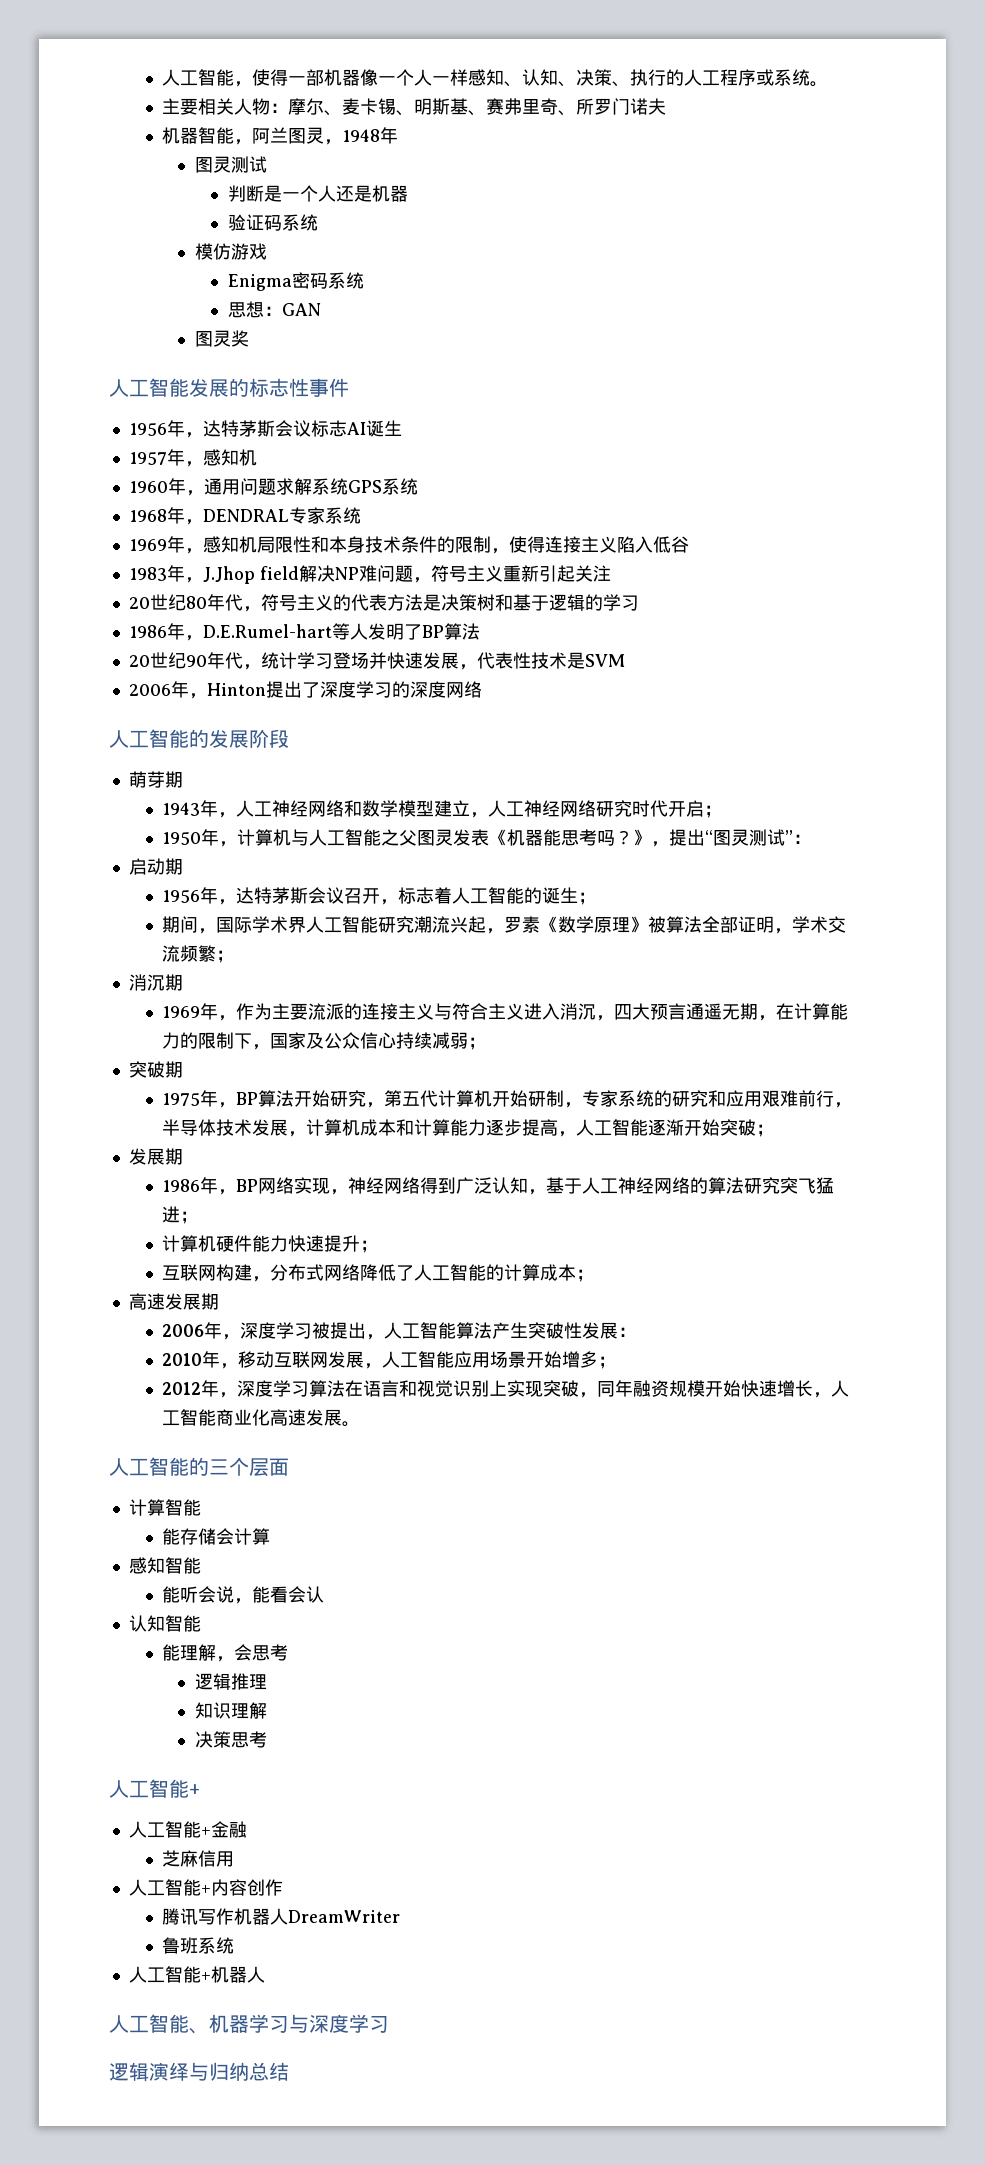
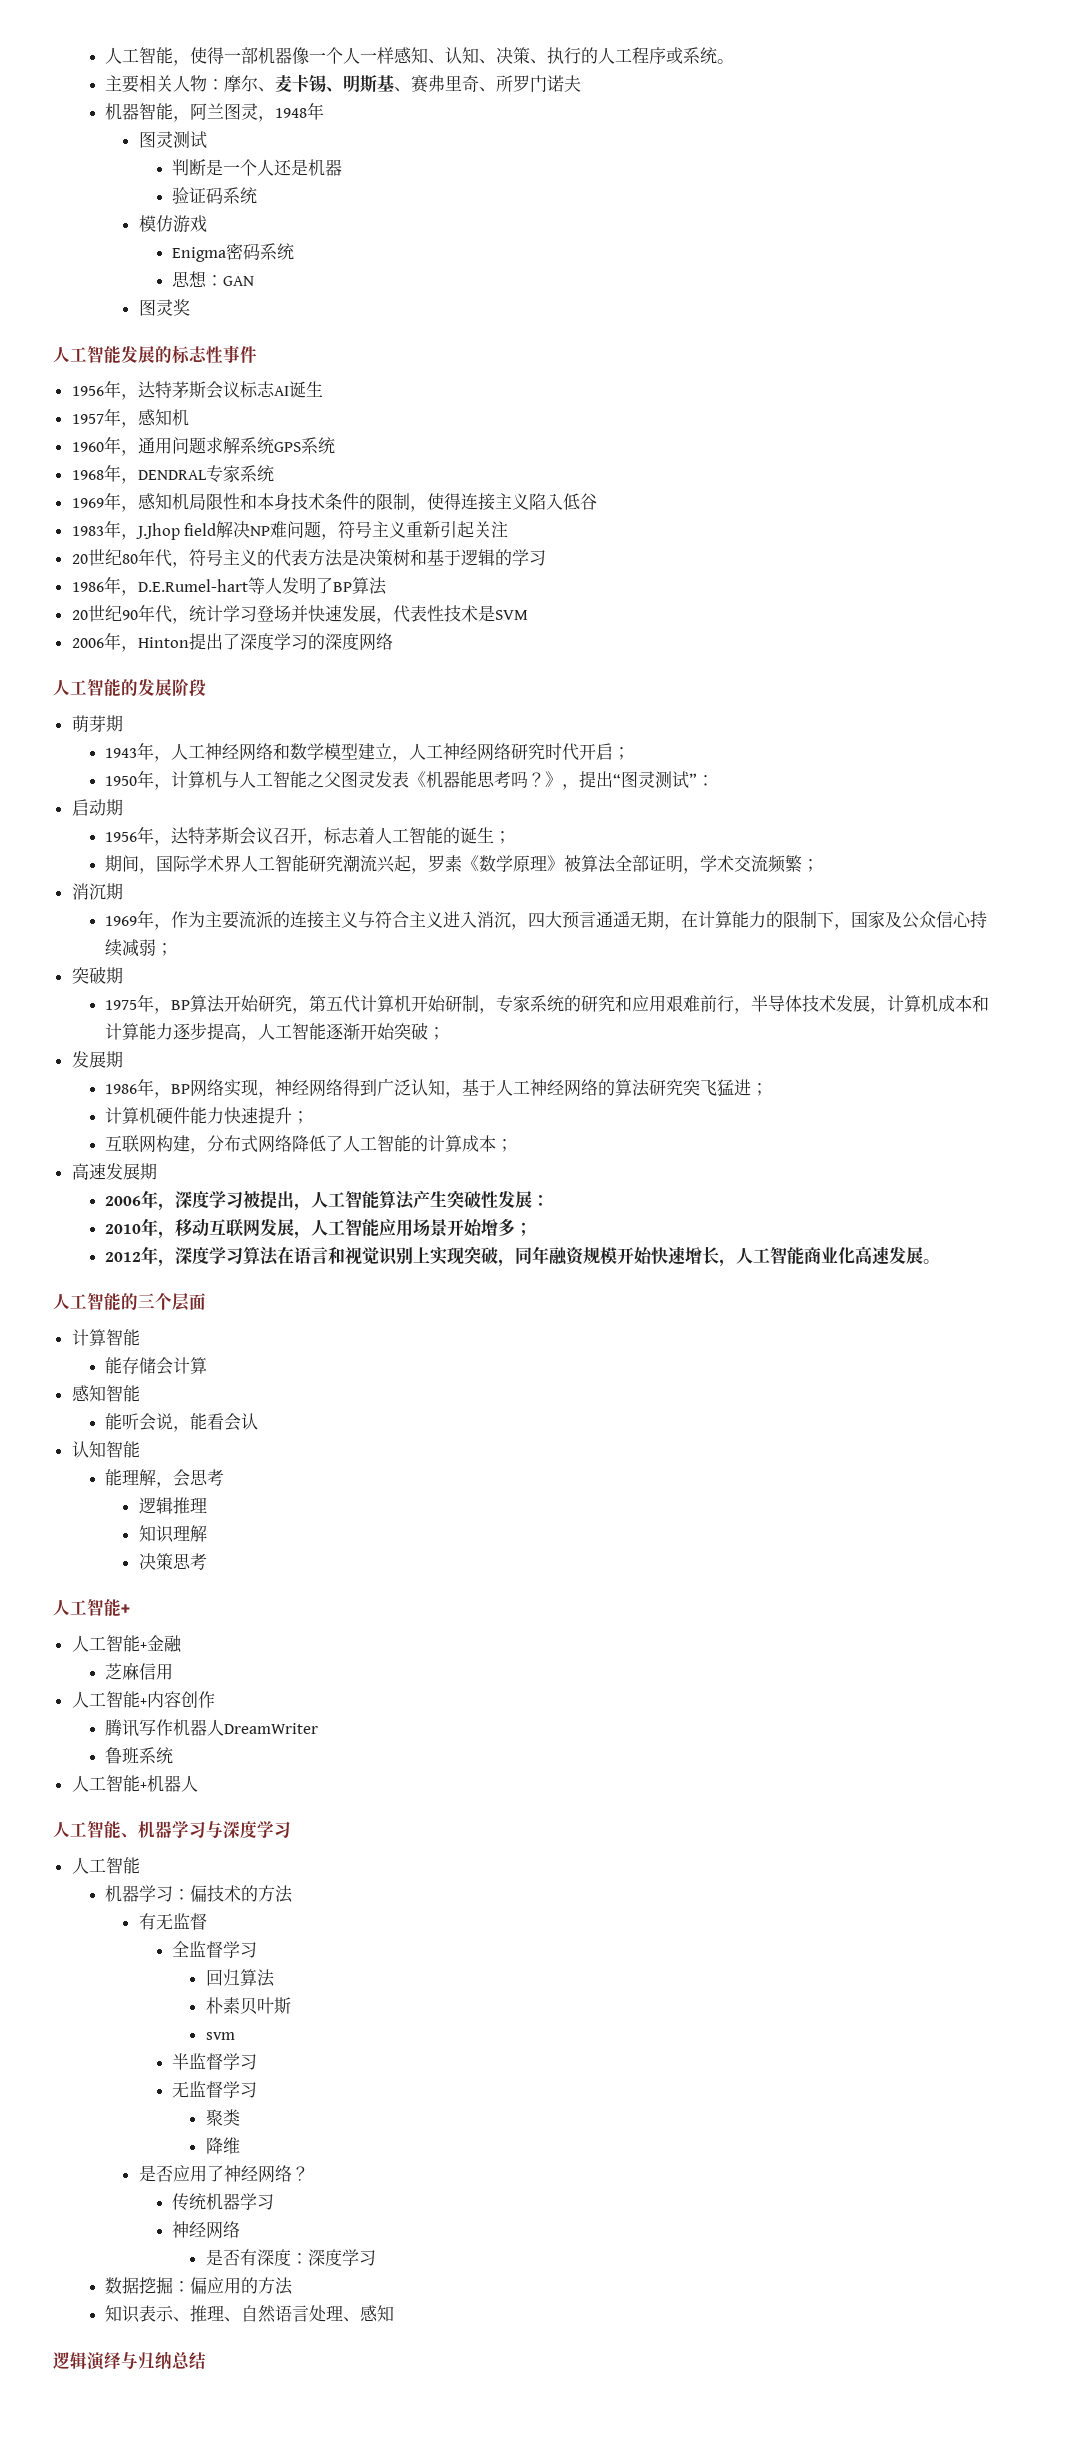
(389, 2024) none -> [71,1857,140,1874] [105,1885,294,1903] [138,1913,207,1930] [172,1941,258,1958] [205,1969,275,1987] [205,1997,291,2015] [205,2032,235,2040] [172,2053,258,2070] [172,2081,258,2098] [205,2109,240,2126] [205,2137,240,2154] [138,2165,309,2183] [172,2193,275,2211] [172,2221,241,2239] [205,2249,376,2266] [105,2277,294,2295] [105,2305,395,2323] // 人工智能 // 机器学习：偏技术的方法 // 有无监督 // 全监督学习 // 回归算法 // 朴素贝叶斯 // svm // 半监督学习 // 无监督学习 // 聚类 // 降维 // 是否应用了神经网络？ // 传统机器学习 // 神经网络 // 是否有深度：深度学习 // 数据挖掘：偏应用的方法 // 知识表示、推理、自然语言处理、感知

